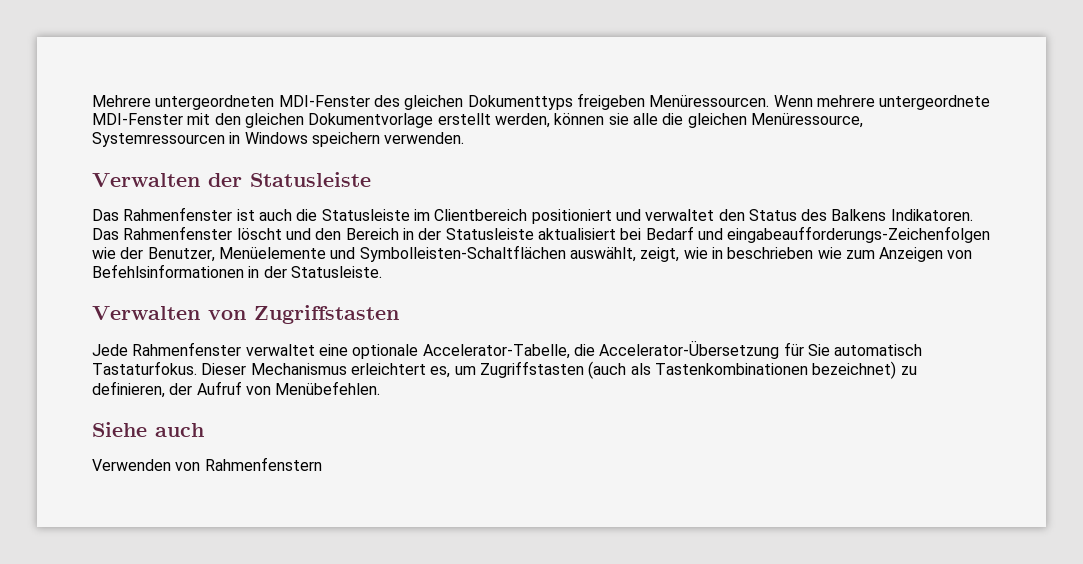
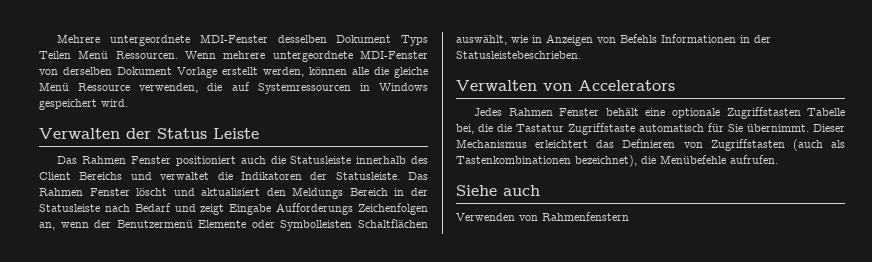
[155,93,991,110] [92,113,434,128] untergeordneten MDI-Fenster des gleichen Dokumenttyps freigeben Menüressourcen. Wenn mehrere untergeordnete MDI-Fenster mit den gleichen Dokumentvorlage -> [110,34,428,46] [39,50,429,62] [39,67,217,78] untergeordnete MDI-Fenster desselben Dokument Typs Teilen Menü Ressourcen. Wenn mehrere untergeordnete MDI-Fenster von derselben Dokument Vorlage
[608,113,629,125] sie -> (347, 71) none
[687,113,863,128] gleichen Menüressource, -> [394,67,428,78] [39,82,250,93] gleiche Menü Ressource verwenden, die auf
[311,132,465,147] speichern verwenden. -> [39,99,128,110] gespeichert wird.
[250,172,371,187] [92,207,973,224] [92,226,991,243] [92,245,973,262] [92,264,382,278] Statusleiste // Das Rahmenfenster ist auch die Statusleiste im Clientbereich positioniert und verwaltet den Status des Balkens Indikatoren. Das Rahmenfenster löscht und den Bereich in der Statusleiste aktualisiert bei Bedarf und eingabeaufforderungs-Zeichenfolgen wie der Benutzer, Menüelemente und Symbolleisten-Schaltflächen auswählt, zeigt, wie in beschrieben wie zum Anzeigen von Befehlsinformationen in der Statusleiste. -> [157,128,259,139] [57,156,428,166] [39,172,428,180] [39,187,428,199] [39,203,428,215] [39,219,428,231] [456,34,771,46] [456,51,581,59] Status Leiste // Das Rahmen Fenster positioniert auch die Statusleiste innerhalb des Client Bereichs und verwaltet die Indikatoren der Statusleiste. Das Rahmen Fenster löscht und aktualisiert den Meldungs Bereich in der Statusleiste nach Bedarf und zeigt Eingabe Aufforderungs Zeichenfolgen an, wenn der Benutzermenü Elemente oder Symbolleisten Schaltflächen auswählt, wie in Anzeigen von Befehls Informationen in der Statusleistebeschrieben.
[254,305,399,324] [92,340,923,359] [92,361,917,379] [92,381,381,398] Zugriffstasten // Jede Rahmenfenster verwaltet eine optionale Accelerator-Tabelle, die Accelerator-Übersetzung für Sie automatisch Tastaturfokus. Dieser Mechanismus erleichtert es, um Zugriffstasten (auch als Tastenkombinationen bezeichnet) zu definieren, der Aufruf von Menübefehlen. -> [578,80,675,91] [474,107,845,119] [456,123,845,135] [456,139,845,151] [456,155,778,167] Accelerators // Jedes Rahmen Fenster behält eine optionale Zugriffstasten Tabelle bei, die die Tastatur Zugriffstaste automatisch für Sie übernimmt. Dieser Mechanismus erleichtert das Definieren von Zugriffstasten (auch als Tastenkombinationen bezeichnet), die Menübefehle aufrufen.

